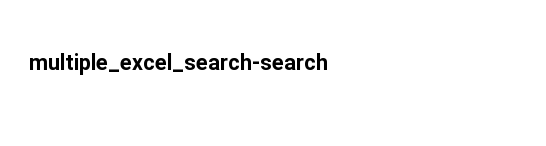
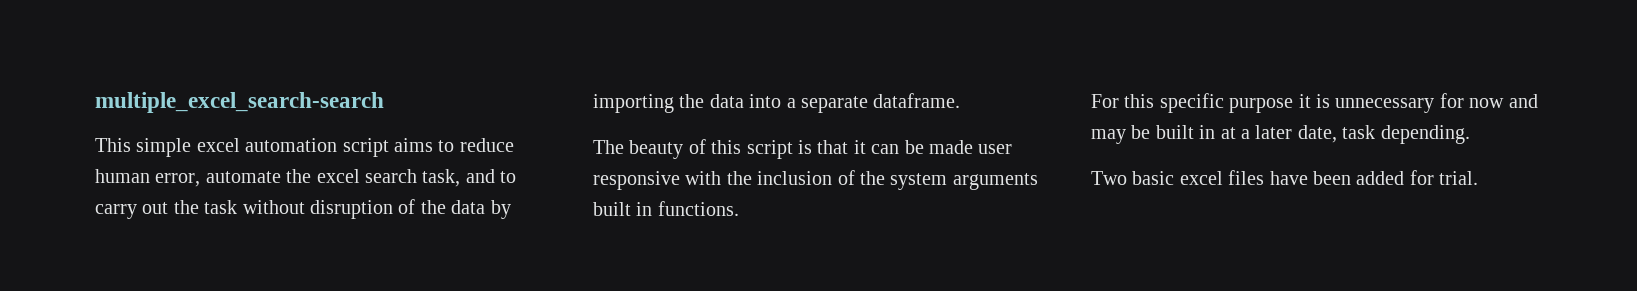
(328, 64) none -> [95,138,514,157] [95,169,517,187] [95,199,511,219] [593,93,961,113] [593,139,1013,159] [593,170,1038,190] [593,201,739,216] [1091,93,1538,113] [1091,125,1470,144] [1091,170,1479,185] // This simple excel automation script aims to reduce human error, automate the excel search task, and to carry out the task without disruption of the data by importing the data into a separate dataframe. // The beauty of this script is that it can be made user responsive with the inclusion of the system arguments built in functions. // For this specific purpose it is unnecessary for now and may be built in at a later date, task depending. // Two basic excel files have been added for trial.

